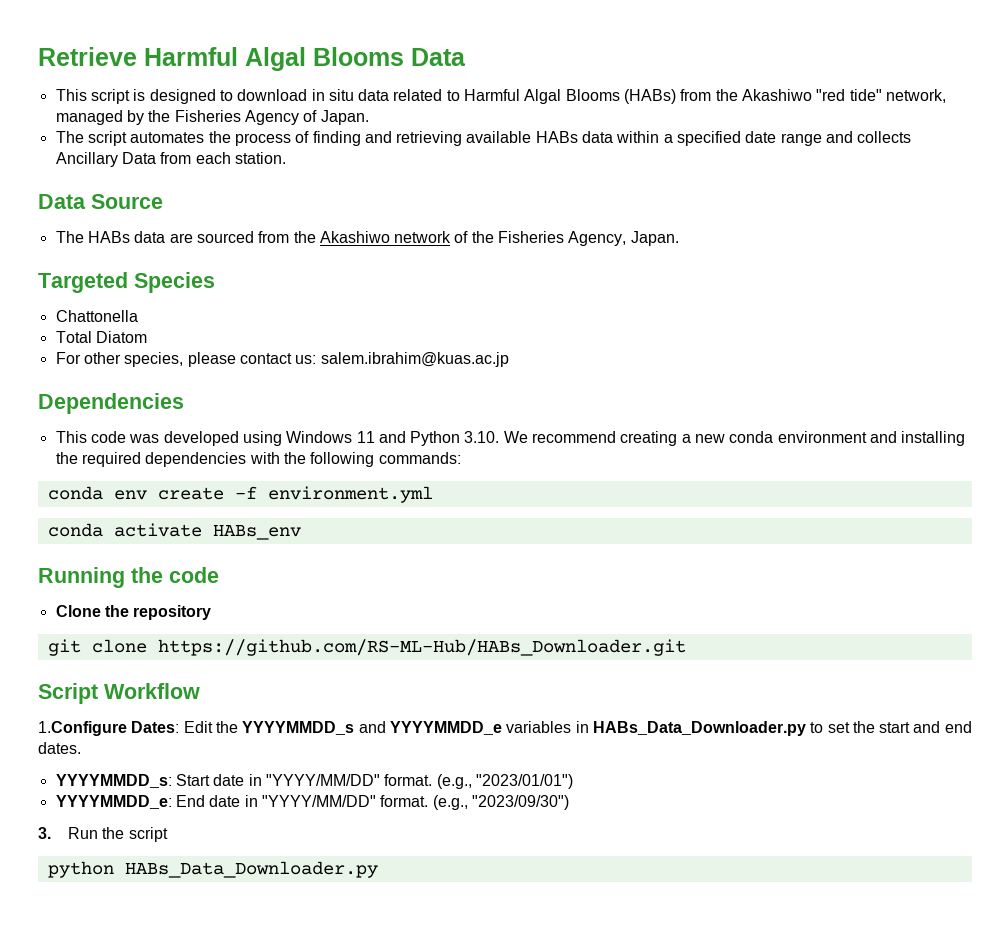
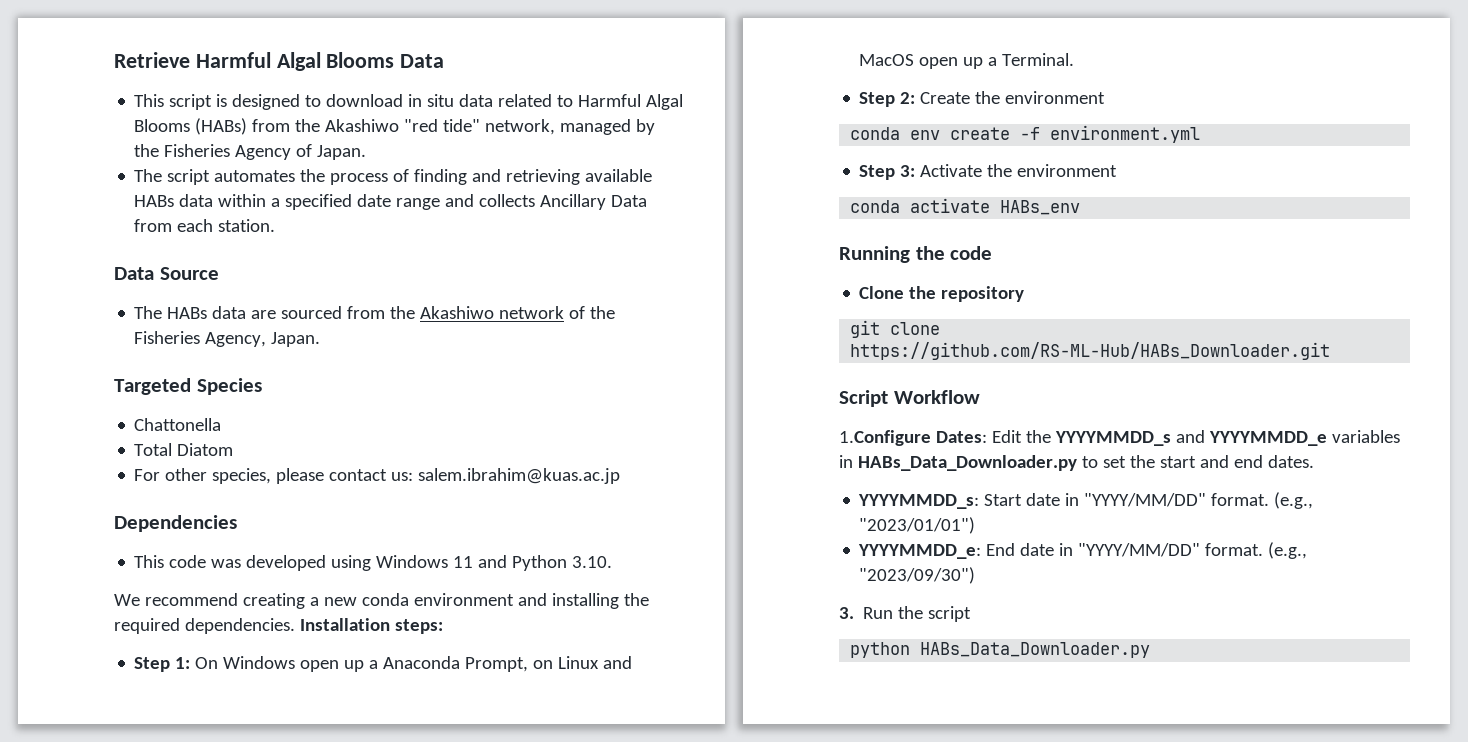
(500, 437) none -> (613, 562) //
[145,452,461,467] dependencies with the following commands: -> [184,618,443,634] [134,656,633,672] [859,53,1075,69] [859,91,1106,107] dependencies. Installation steps: // Step 1: On Windows open up a Anaconda Prompt, on Linux and MacOS open up a Terminal. // Step 2: Create the environment
(433, 494) none -> [859,164,1118,180] // Step 3: Activate the environment

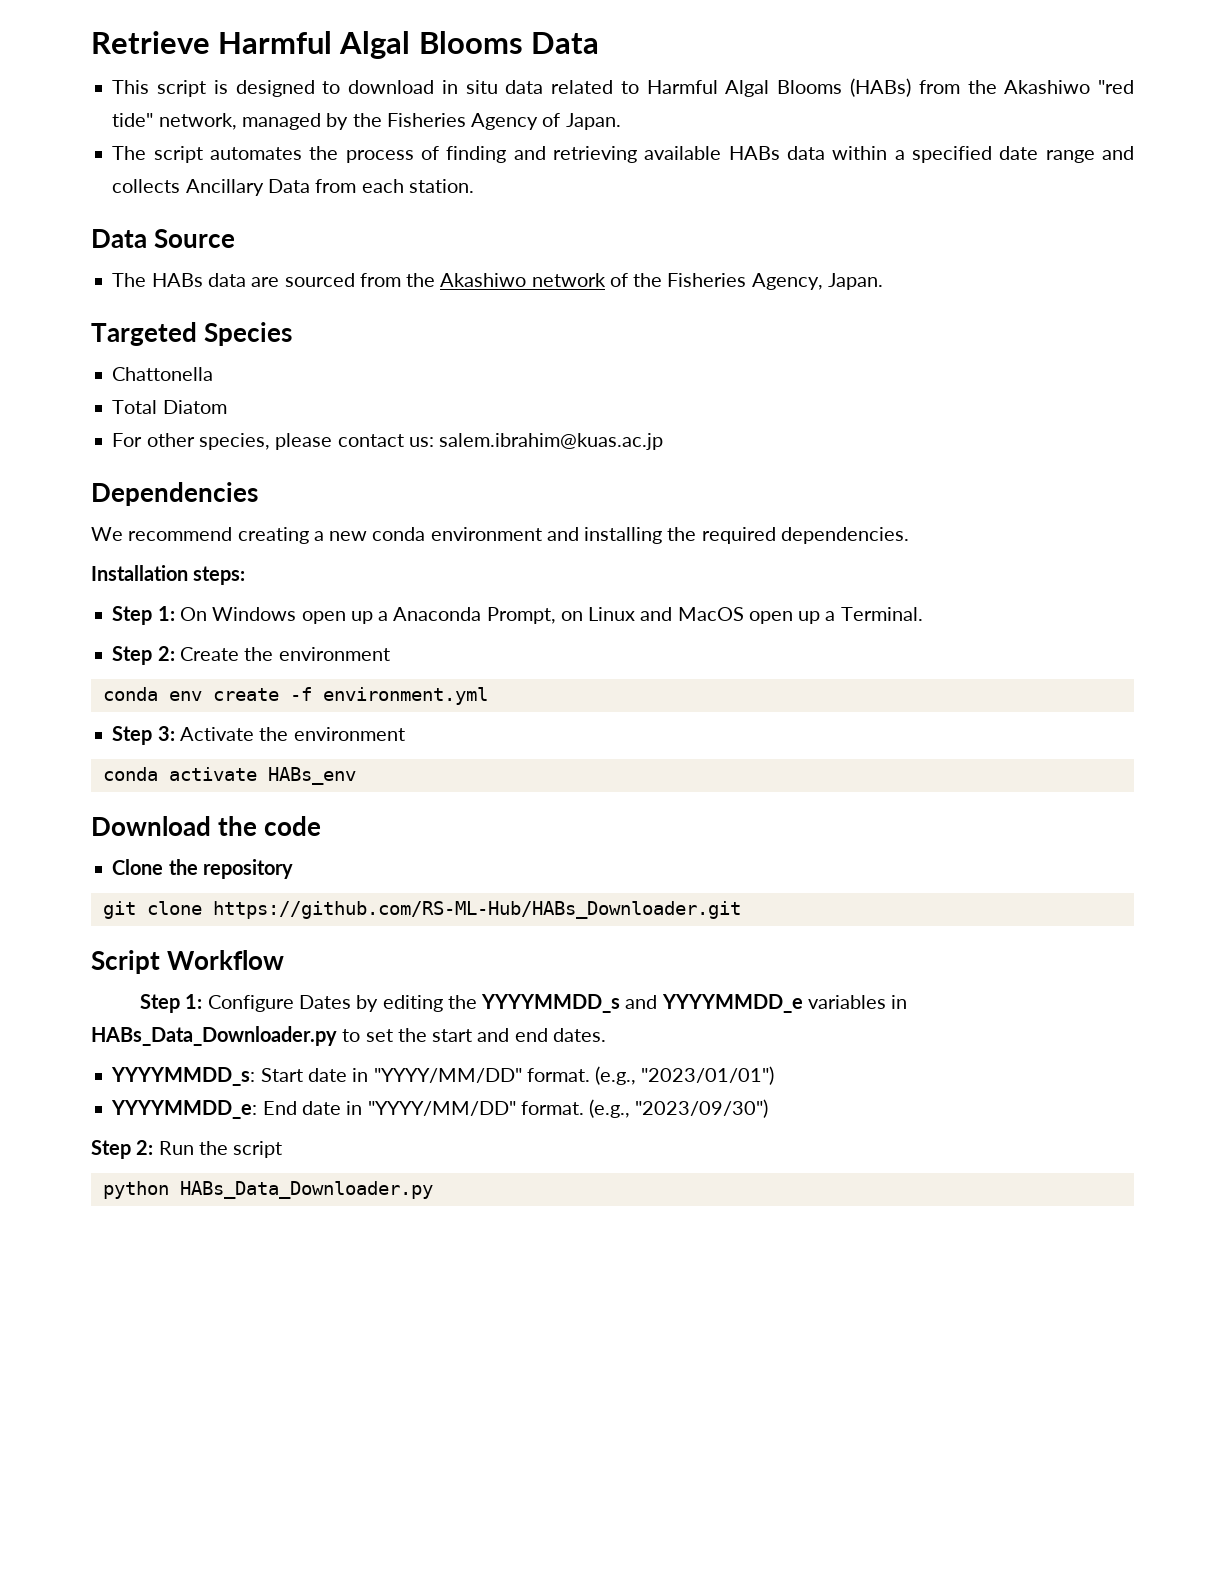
[134,555,613,571] // This code was developed using Windows 11 and Python 3.10. -> (258, 494) none
(295, 626) none -> (909, 535) //
[839,246,910,263] Running -> [91,816,211,836] Download
[839,430,1022,446] 1.Configure Dates: Edit -> [140,994,443,1013] Step 1: Configure Dates by editing
[839,607,854,619] 3. -> [91,1140,154,1159] Step 2:

